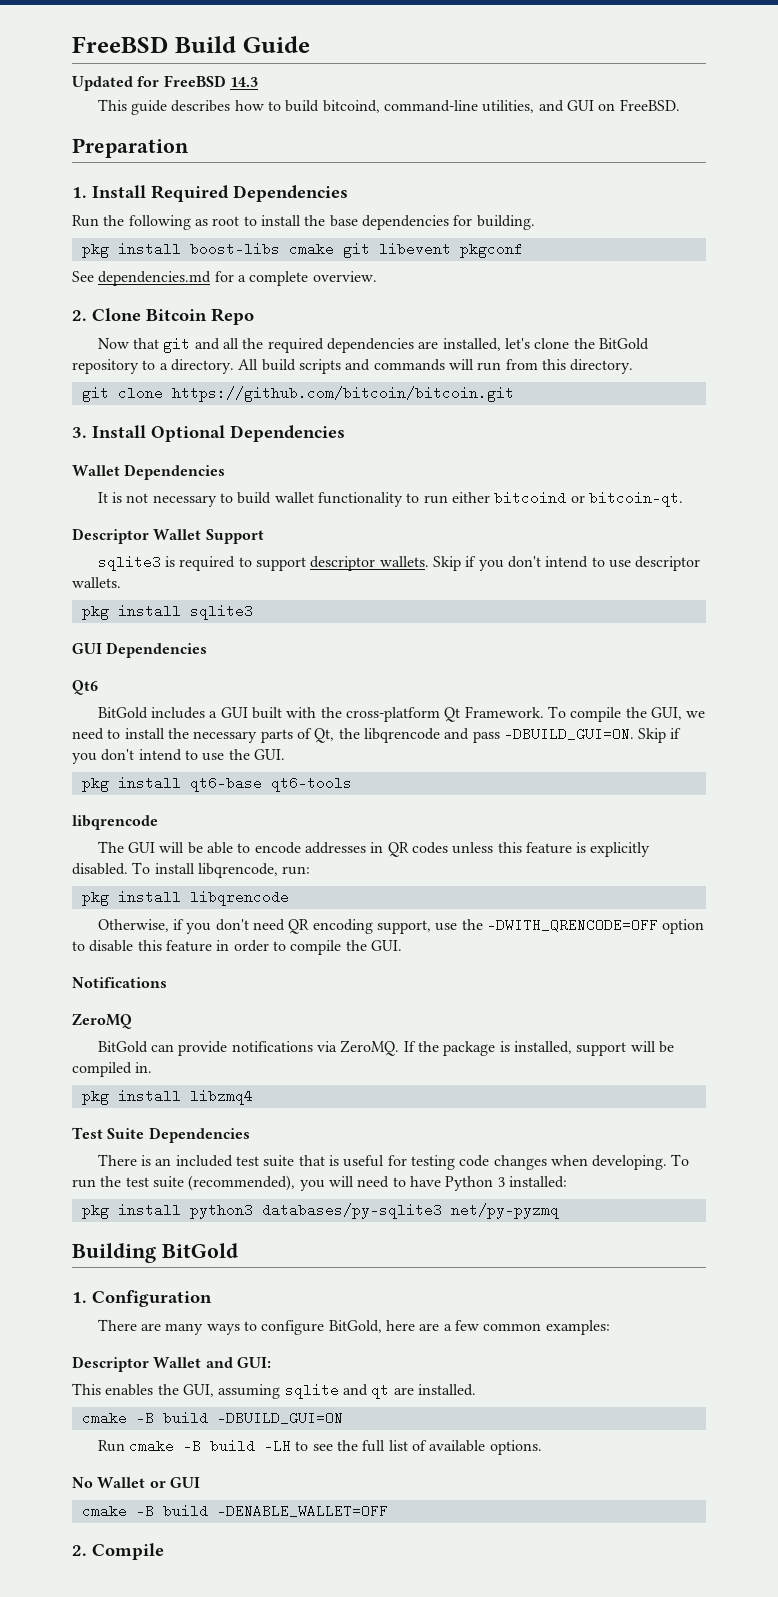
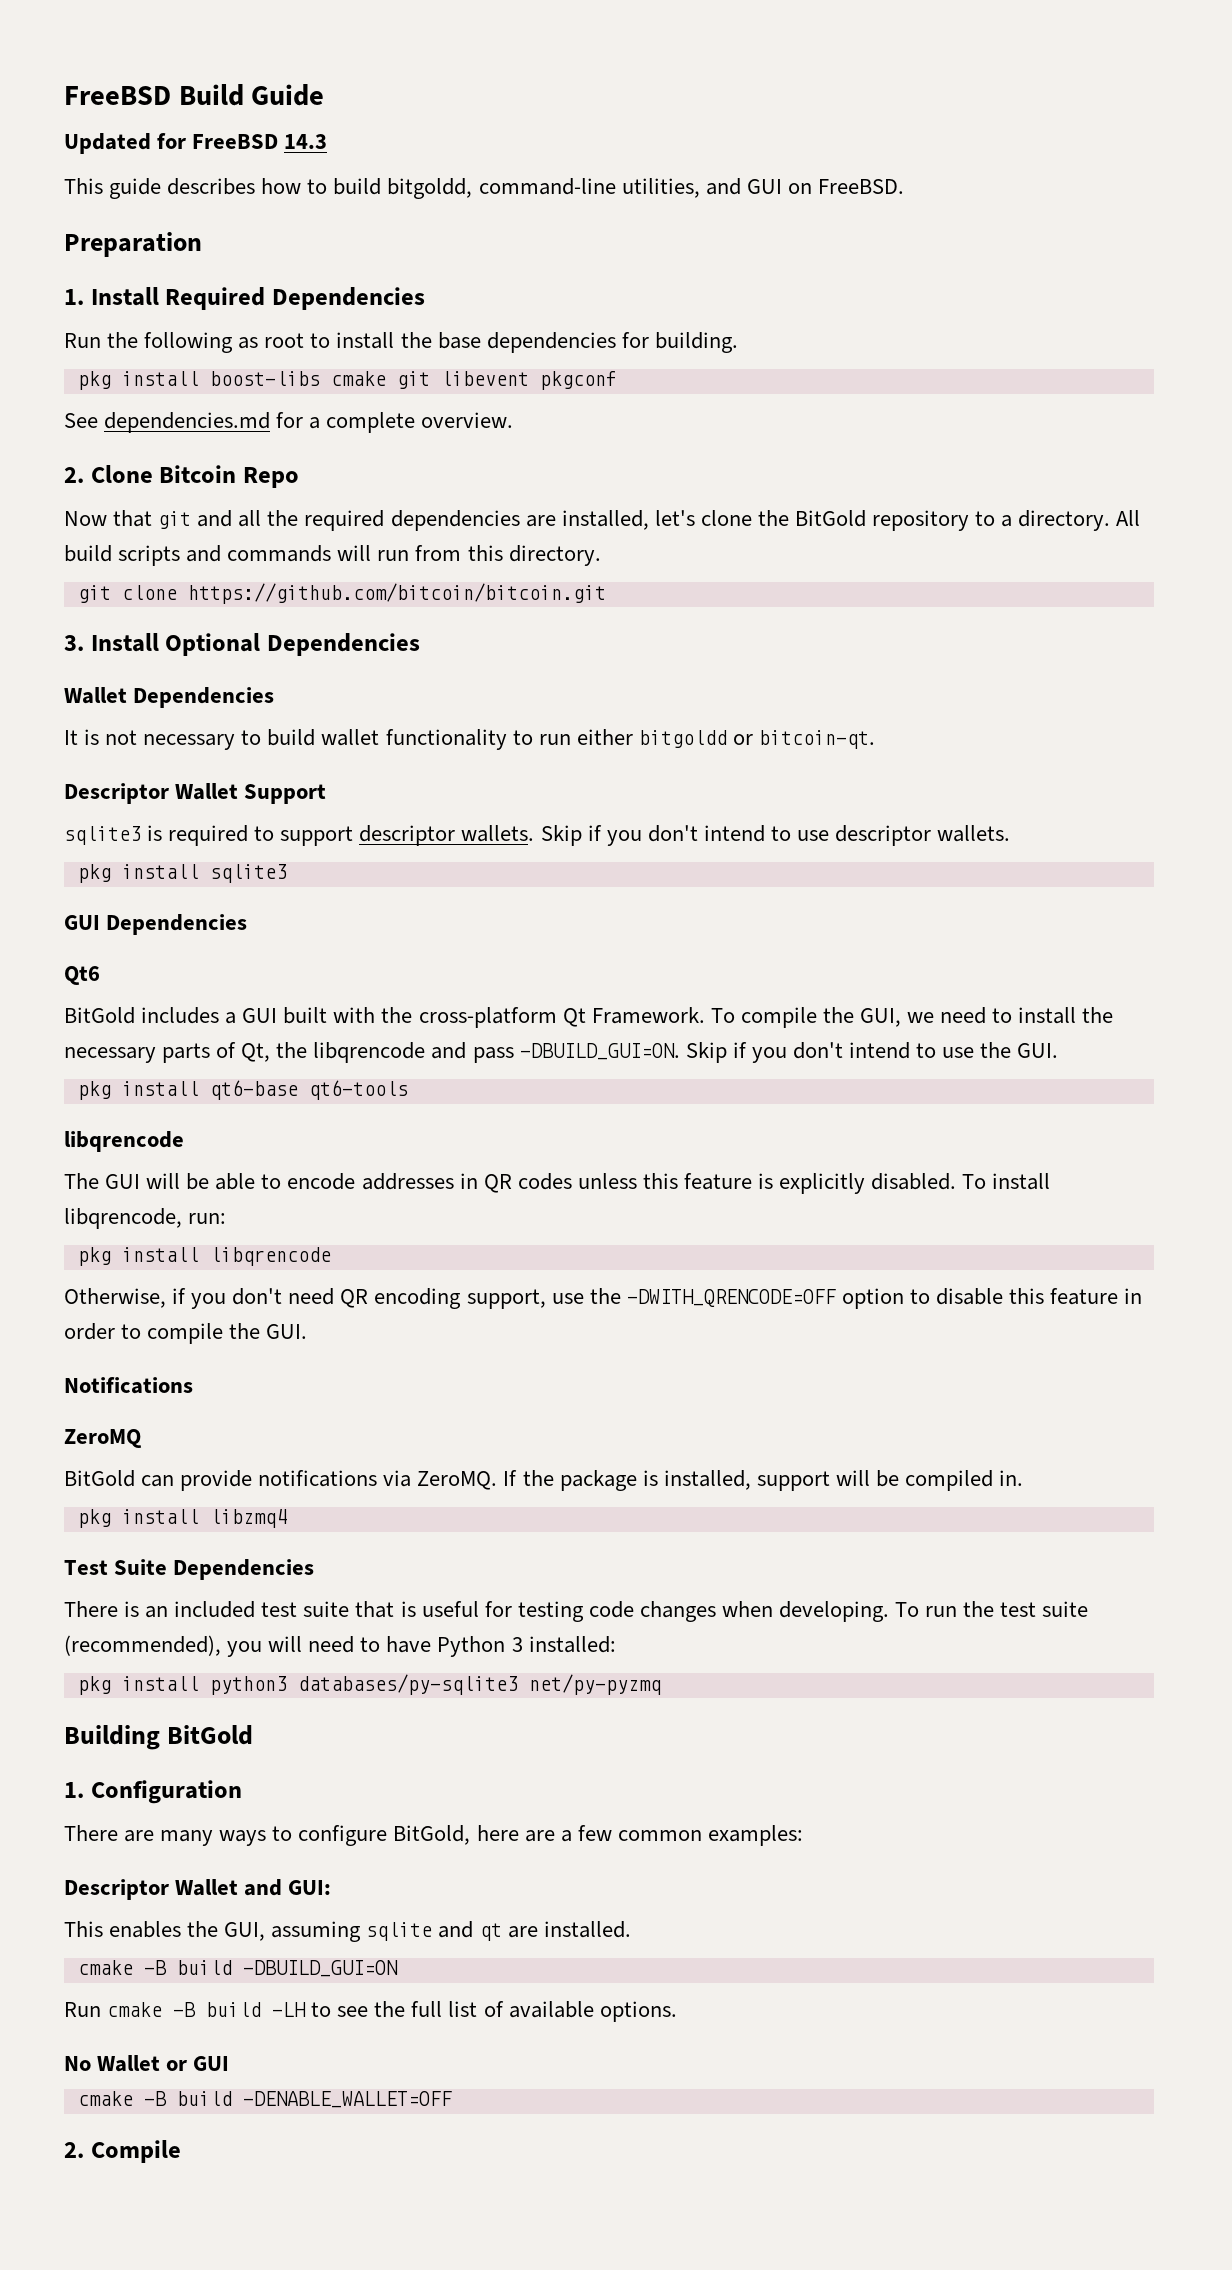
[322,100,380,113] bitcoind, -> [387,178,473,199] bitgoldd,
[494,491,567,505] bitcoind -> [638,730,727,748] bitgoldd

